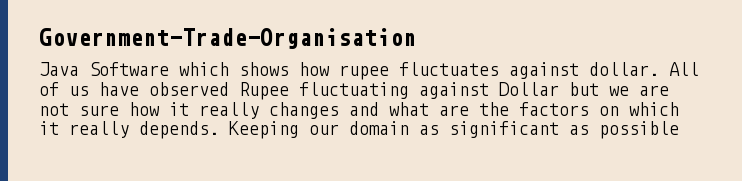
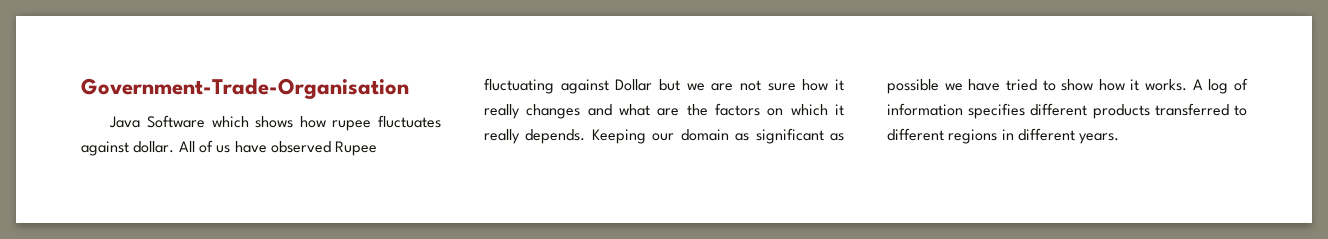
(679, 130) none -> [944,78,1248,94] [887,103,1247,119] [887,128,1120,144] we have tried to show how it works. A log of information specifies different products transferred to different regions in different years.

